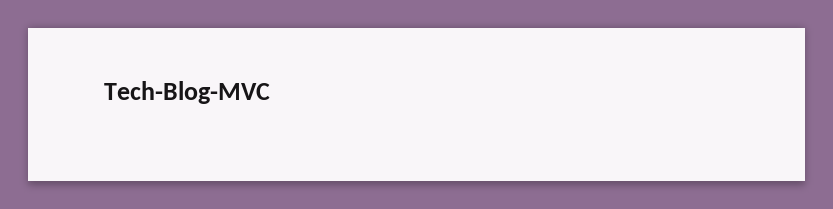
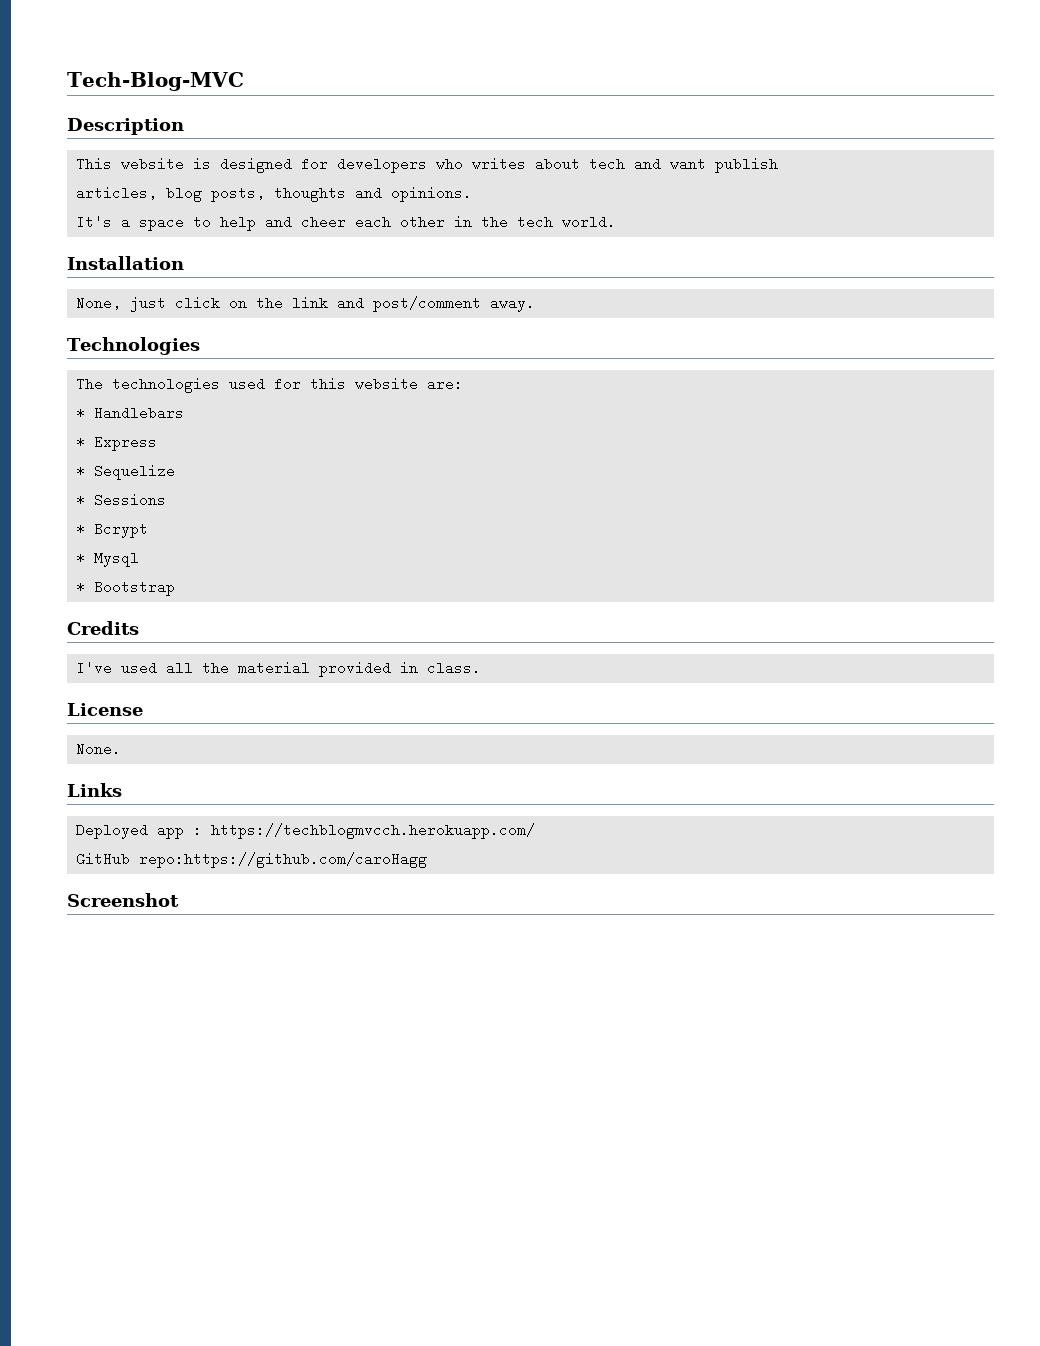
(270, 92) none -> [67,118,184,135] [76,157,779,173] [76,186,473,202] [76,215,617,231] [67,256,184,270] [76,296,536,312] [67,337,200,355] [76,377,464,393] [76,406,185,420] [76,435,158,451] [76,464,176,480] [76,493,167,507] [76,522,149,538] [76,551,140,567] [76,580,176,596] [67,621,139,635] [76,661,482,677] [67,703,143,716] [76,742,122,756] [67,783,122,797] [76,823,536,839] [76,852,428,868] [67,893,179,907] // Description // This website is designed for developers who writes about tech and want publish // articles, blog posts, thoughts and opinions. // It's a space to help and cheer each other in the tech world. // Installation // None, just click on the link and post/comment away. // Technologies // The technologies used for this website are: // * Handlebars // * Express // * Sequelize // * Sessions // * Bcrypt // * Mysql // * Bootstrap // Credits // I've used all the material provided in class. // License // None. // Links // Deployed app : https://techblogmvcch.herokuapp.com/ // GitHub repo:https://github.com/caroHagg // Screenshot

